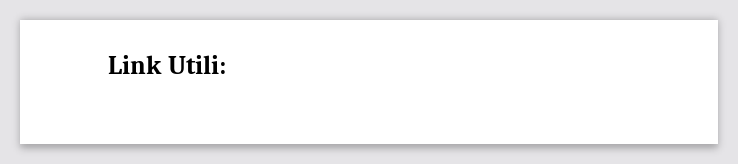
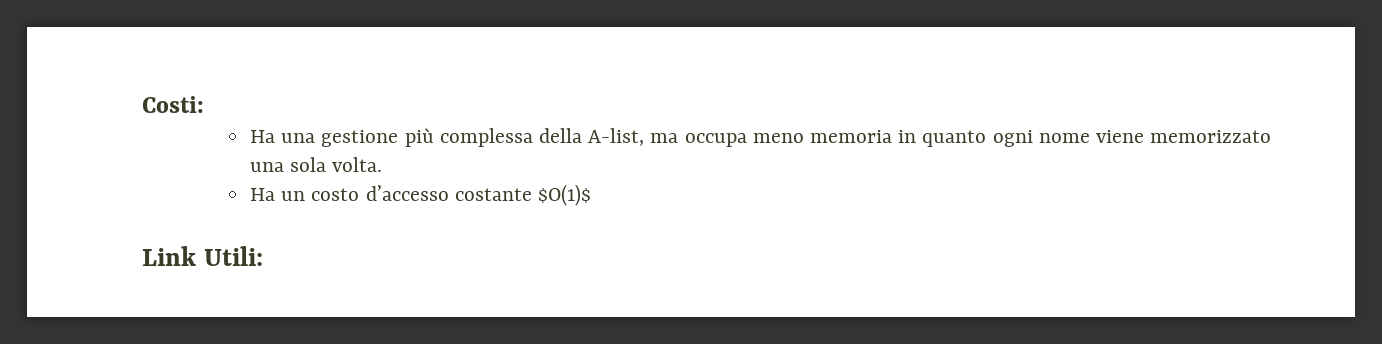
(108, 64) none -> [142,96,204,113] [249,128,1272,147] [249,157,383,172] [249,184,592,206] Costi: // Ha una gestione più complessa della A-list, ma occupa meno memoria in quanto ogni nome viene memorizzato una sola volta. // Ha un costo d’accesso costante $O(1)$ //

